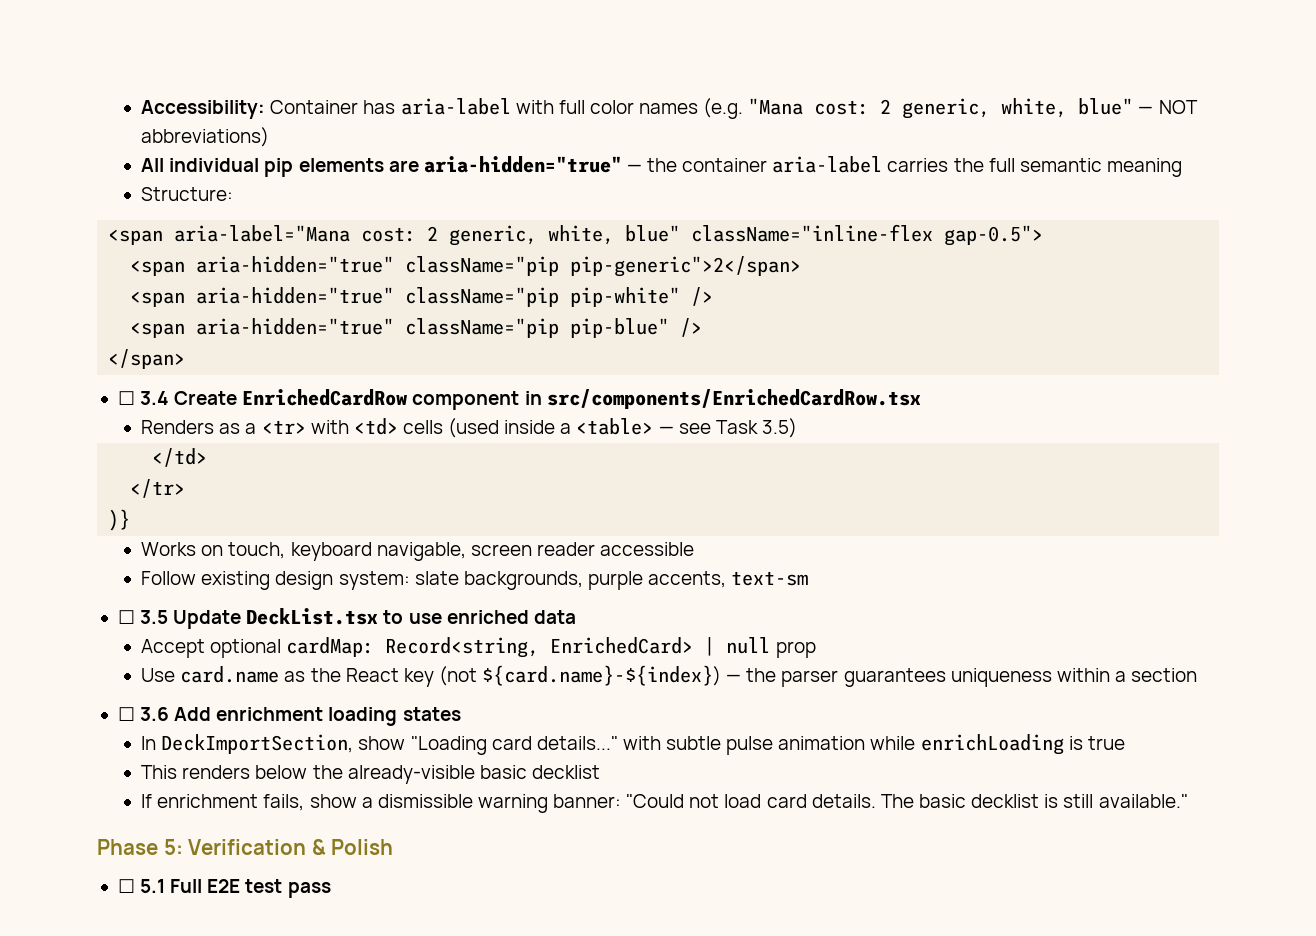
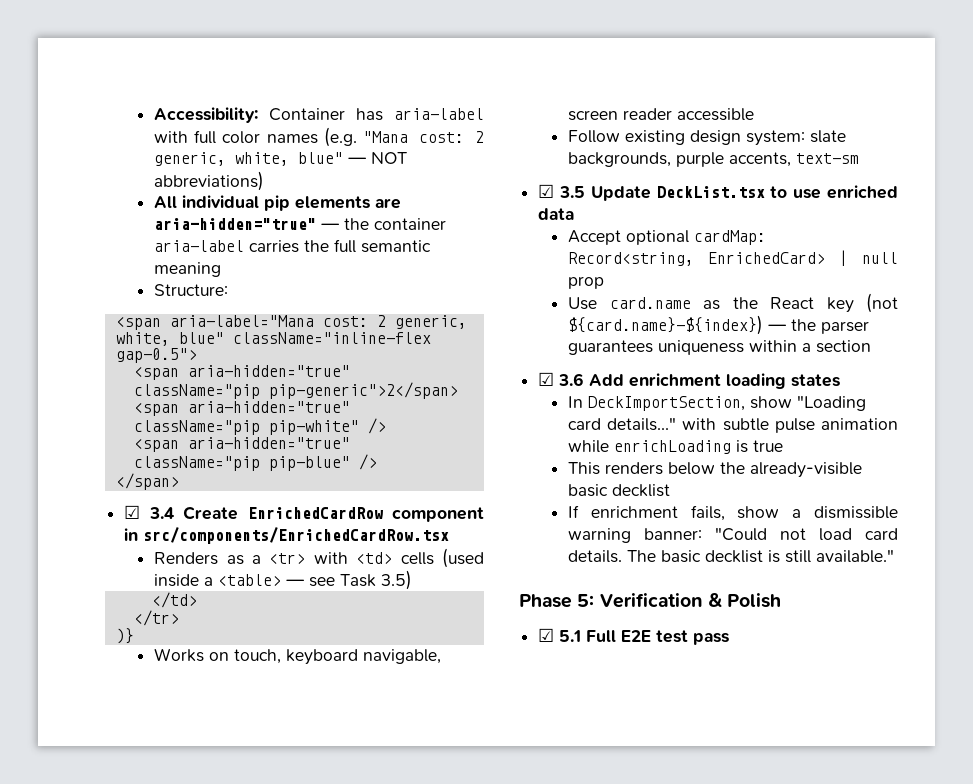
[117,391,135,405] ☐ -> [124,505,141,519] ☑
[117,610,135,624] ☐ -> [538,184,555,198] ☑
[117,707,135,721] ☐ -> [538,372,555,386] ☑
[117,879,135,893] ☐ -> [538,628,555,642] ☑

